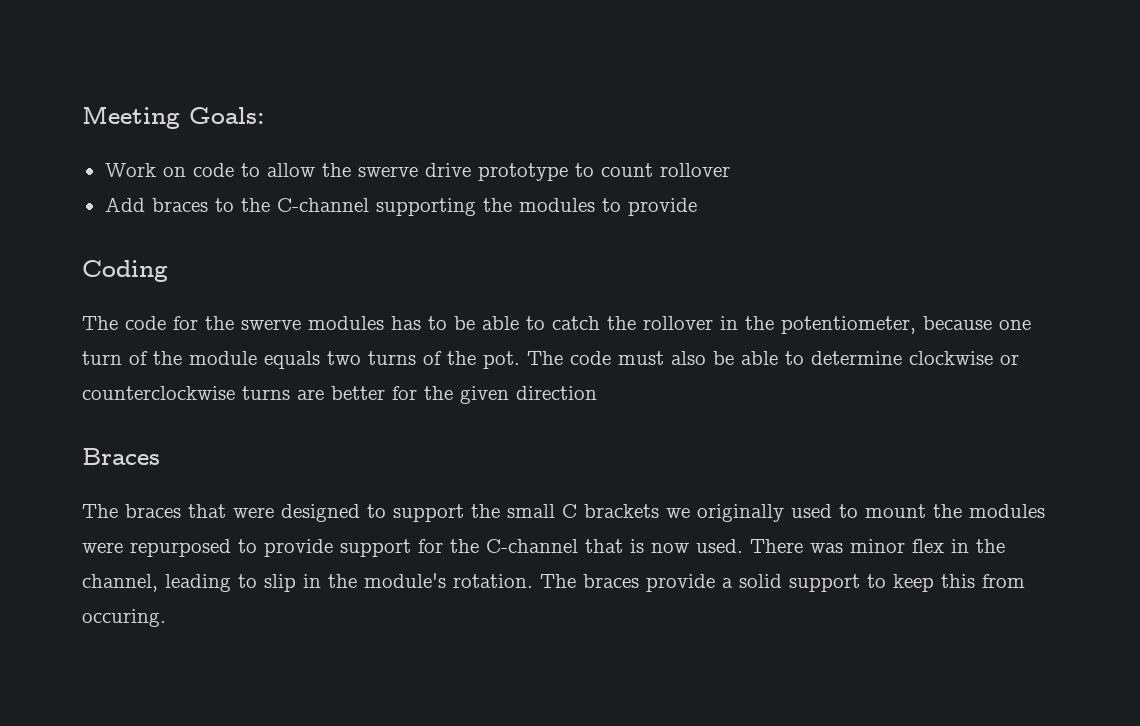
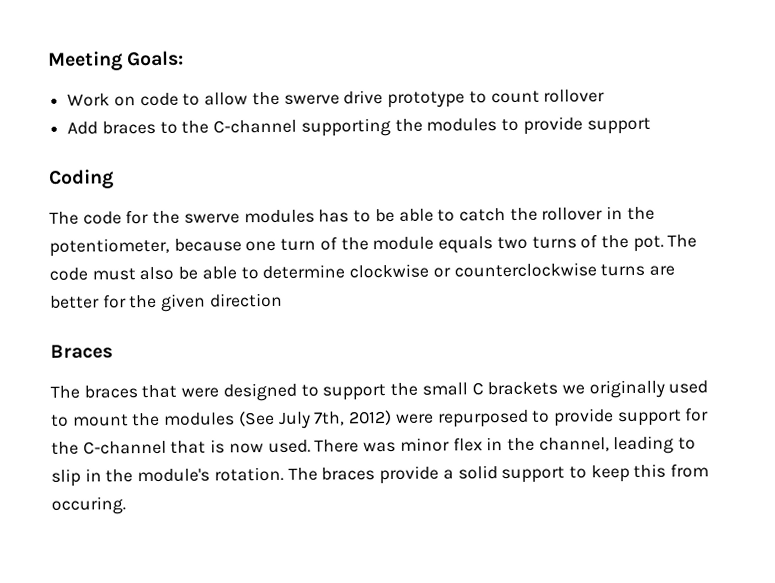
(697, 207) none -> [586,117,651,135] support
(1045, 511) none -> [237,409,393,429] (See July 7th, 2012)

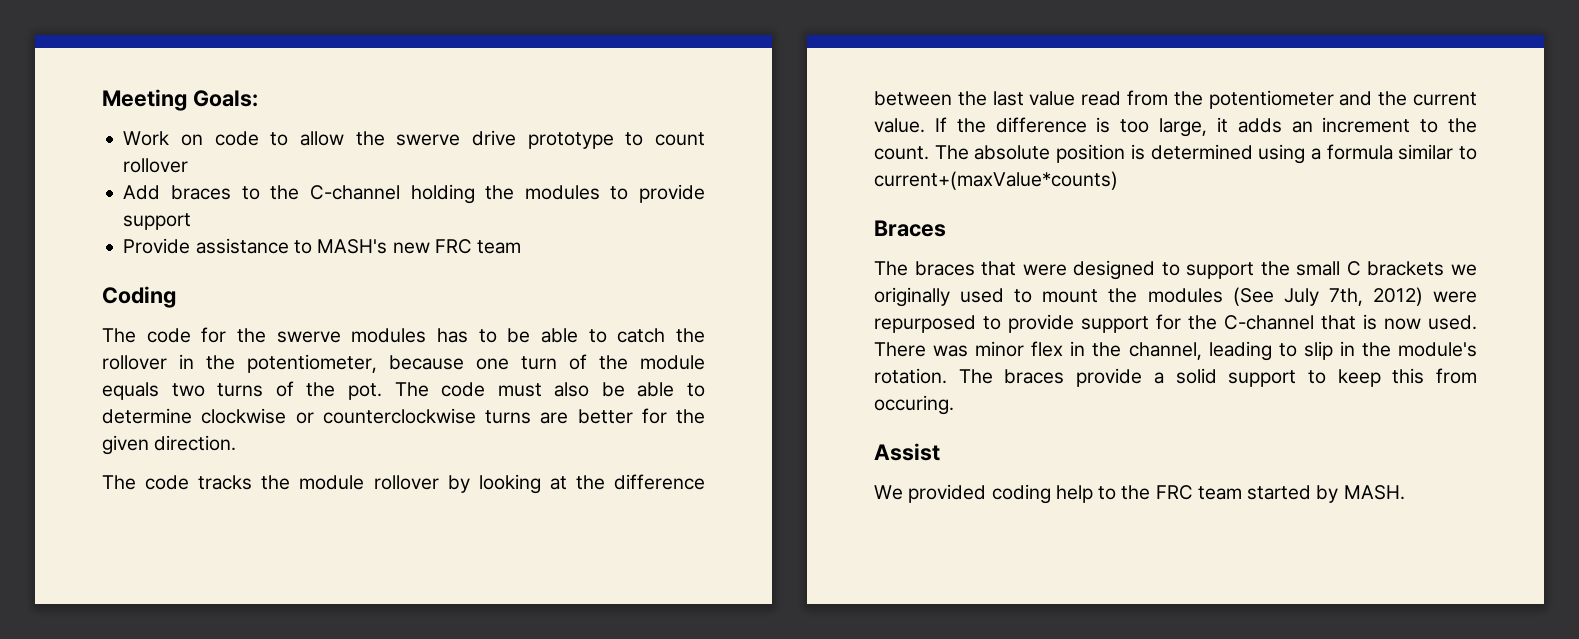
[300,117,391,137] supporting -> [410,184,475,204] holding
(651, 126) none -> [123,238,522,254] // Provide assistance to MASH's new FRC team
[209,292,283,308] direction -> [154,435,237,451] [102,474,706,494] [874,90,1477,109] [874,117,1477,137] [874,144,1477,164] [874,171,1118,190] direction. // The code tracks the module rollover by looking at the difference between the last value read from the potentiometer and the current value. If the difference is too large, it adds an increment to the count. The absolute position is determined using a formula similar to current+(maxValue*counts)
(126, 505) none -> [874,443,940,461] [874,484,1405,504] // Assist // We provided coding help to the FRC team started by MASH.

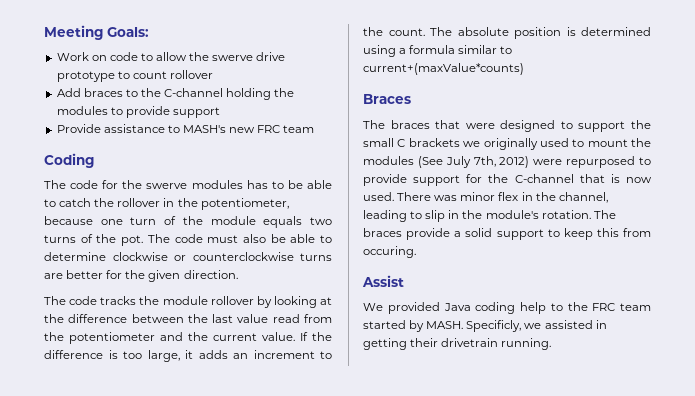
(987, 493) none -> [443,303,471,311] Java
(1405, 492) none -> [466,320,607,332] [363,338,552,350] Specificly, we assisted in getting their drivetrain running.

